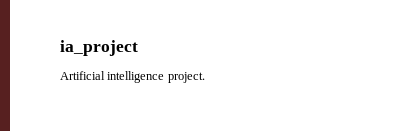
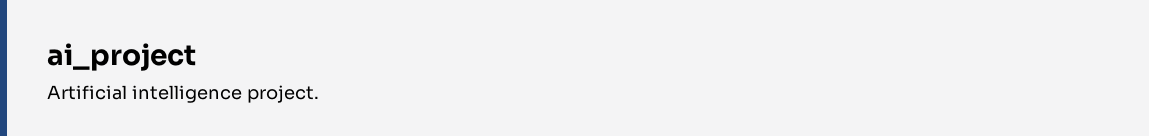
[60,40,138,56] ia_project -> [47,43,196,71] ai_project

